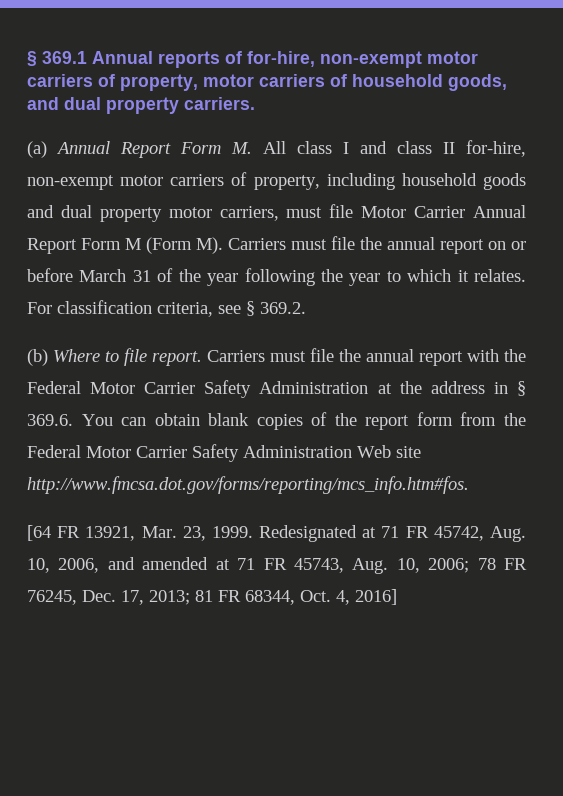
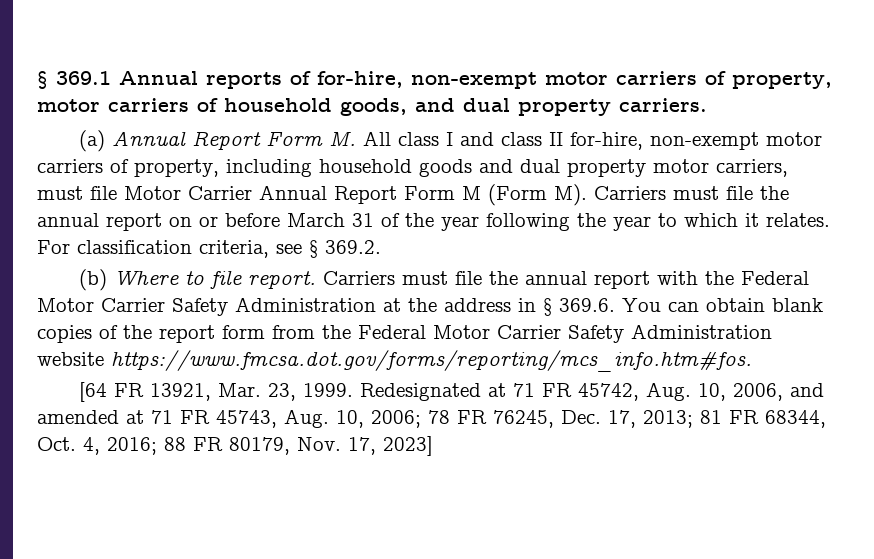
[357,445,421,458] [27,476,469,494] Web site http://www.fmcsa.dot.gov/forms/reporting/mcs_info.htm#fos. -> [37,350,752,372] website https://www.fmcsa.dot.gov/forms/reporting/mcs_info.htm#fos.
[355,589,397,605] 2016] -> [107,436,433,456] 2016; 88 FR 80179, Nov. 17, 2023]

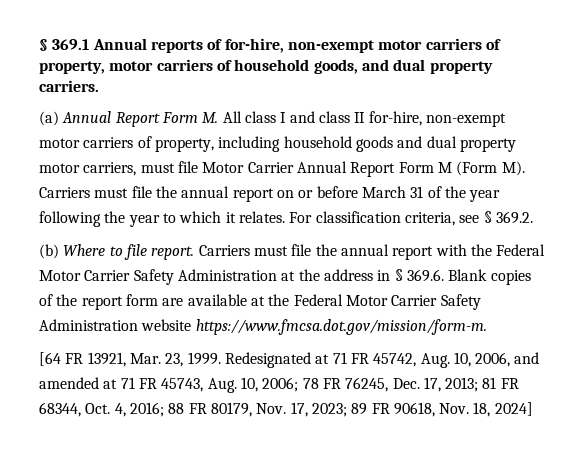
[622,298,823,312] You can obtain blank -> [448,269,488,281] Blank
[272,325,315,339] from -> [162,294,265,306] are available at
[111,350,752,372] https://www.fmcsa.dot.gov/forms/reporting/mcs_info.htm#fos. -> [195,319,487,335] https://www.fmcsa.dot.gov/mission/form-m.
[383,436,433,456] 2023] -> [311,402,533,417] 2023; 89 FR 90618, Nov. 18, 2024]

